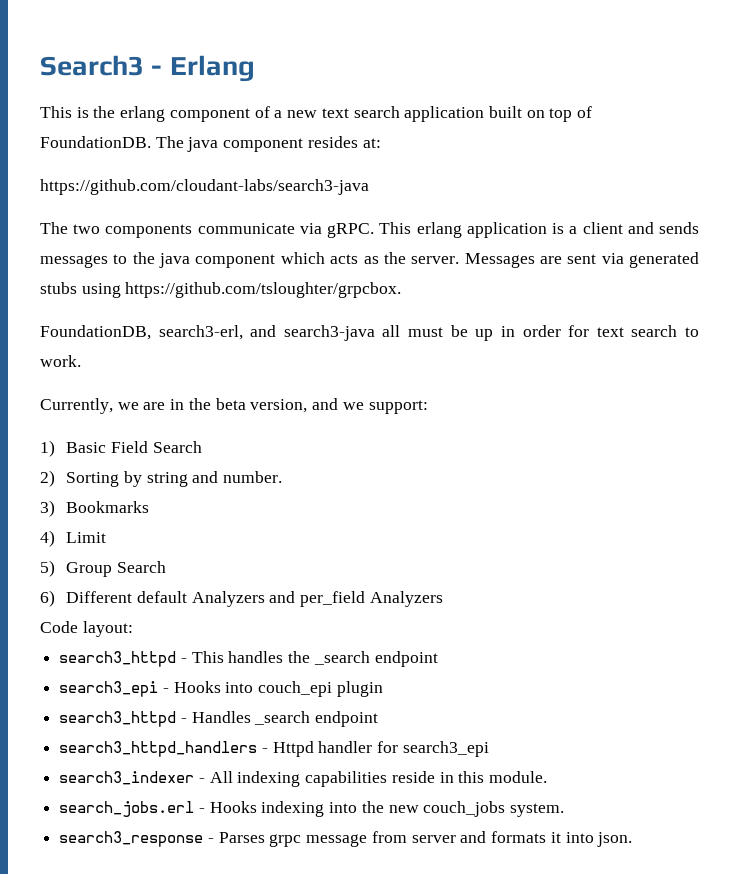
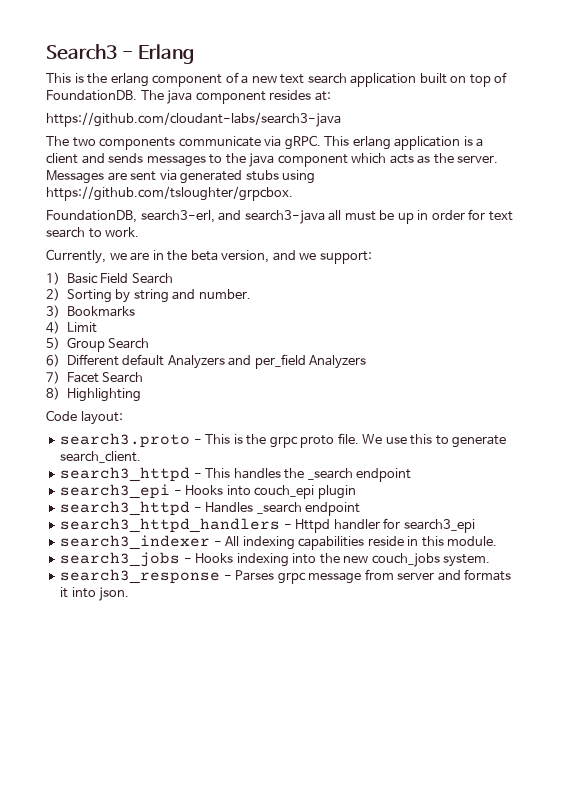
[40,621,133,637] Code layout: -> [46,371,144,384] [46,387,141,402] [46,410,123,425] [60,433,507,448] [60,451,142,463] 7) Facet Search // 8) Highlighting // Code layout: // search3.proto - This is the grpc proto file. We use this to generate search_client.
[59,801,195,817] search_jobs.erl -> [60,552,181,567] search3_jobs

